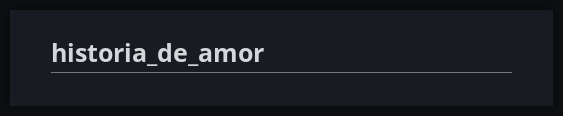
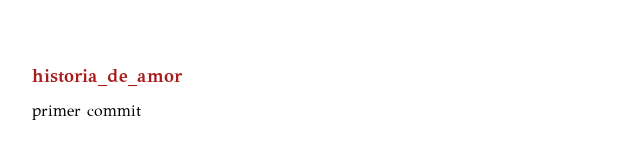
(264, 54) none -> [32,105,141,120] // primer commit

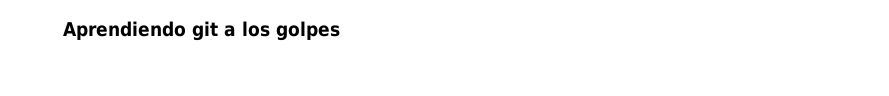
[32,69,183,87] [32,105,141,120] historia_de_amor // primer commit -> [63,21,340,41] Aprendiendo git a los golpes

